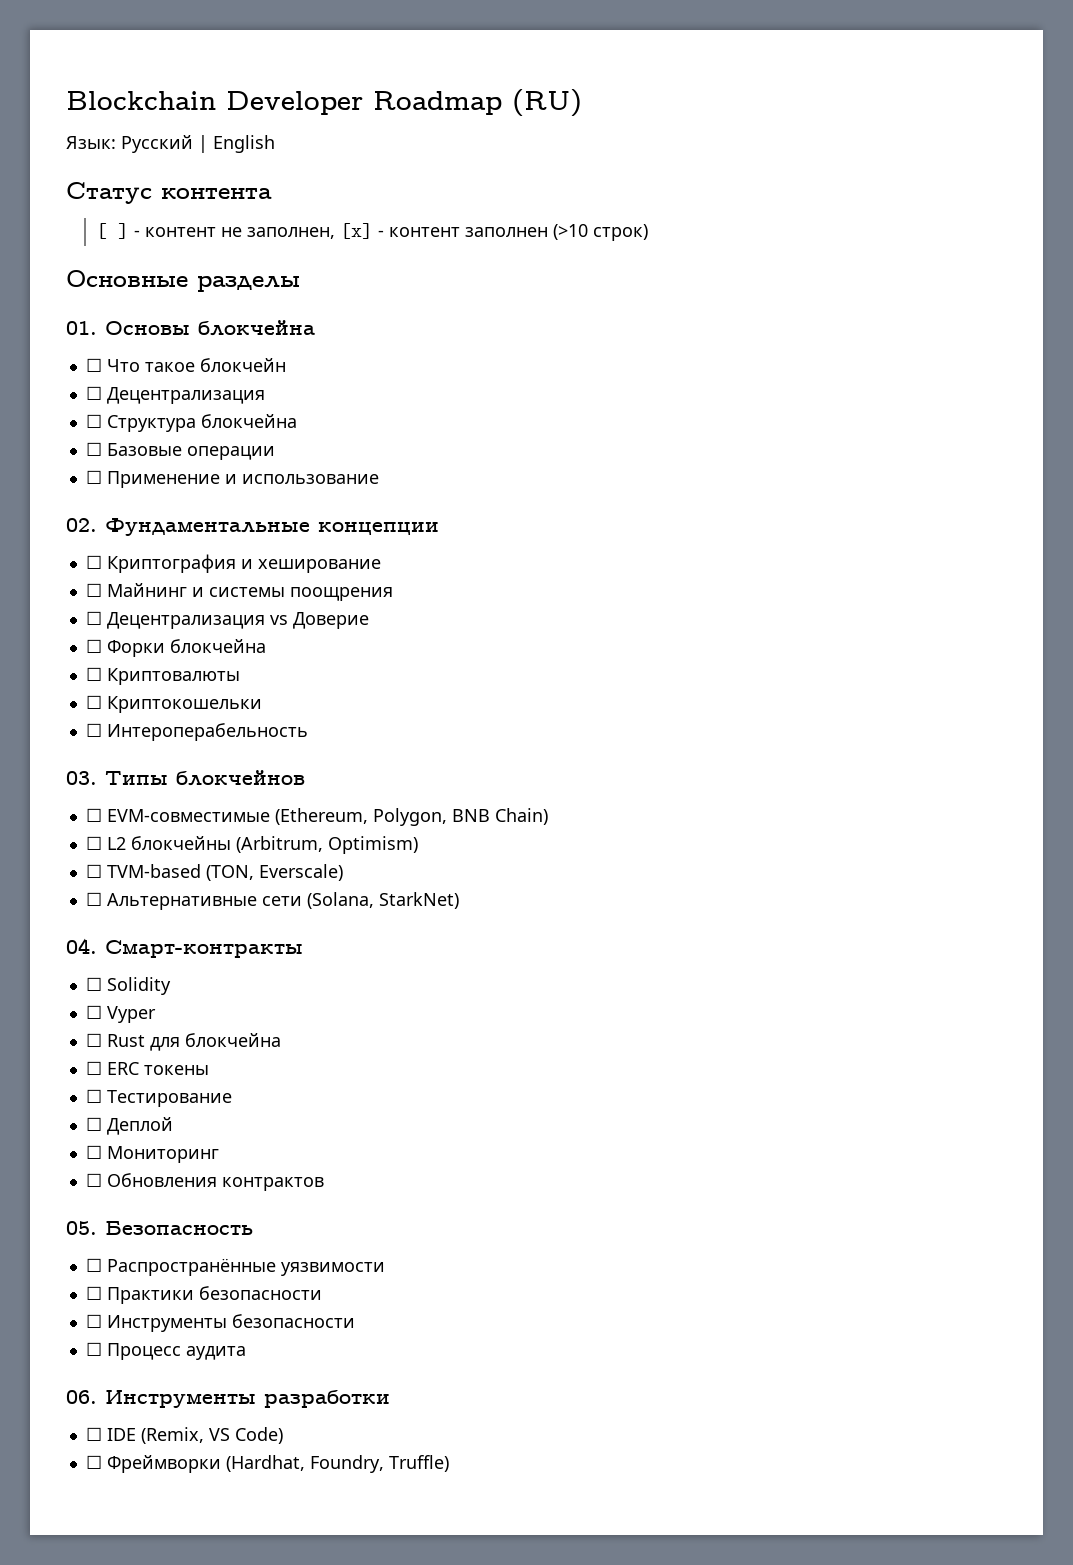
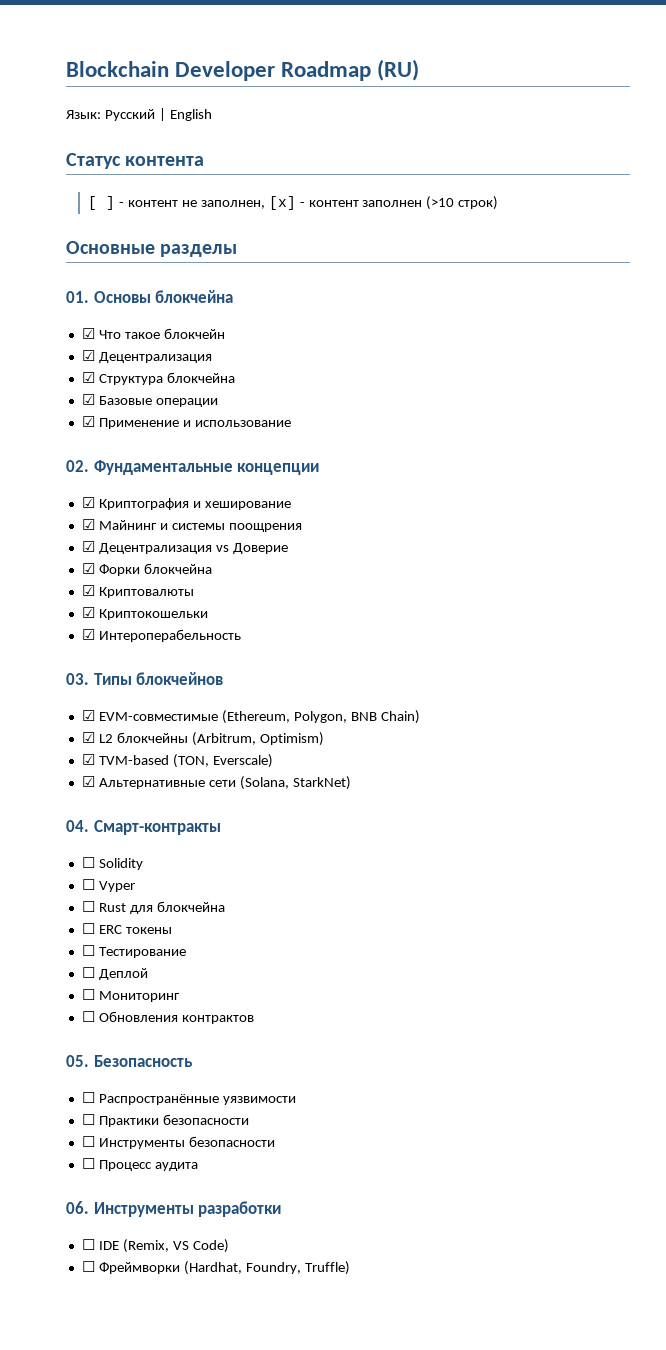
[85,358,102,372] ☐ -> [81,328,95,339] ☑
[85,386,102,400] ☐ -> [81,350,95,361] ☑
[85,414,102,428] ☐ -> [81,372,95,383] ☑
[85,442,102,456] ☐ -> [81,394,95,405] ☑
[85,470,102,484] ☐ -> [81,416,95,427] ☑
[85,555,102,569] ☐ -> [81,497,95,508] ☑
[85,583,102,597] ☐ -> [81,519,95,530] ☑
[85,611,102,625] ☐ -> [81,541,95,552] ☑
[85,639,102,653] ☐ -> [81,563,95,574] ☑
[85,667,102,681] ☐ -> [81,585,95,596] ☑
[85,695,102,709] ☐ -> [81,607,95,618] ☑
[85,723,102,737] ☐ -> [81,629,95,640] ☑
[85,808,102,822] ☐ -> [81,710,95,721] ☑
[85,836,102,850] ☐ -> [81,732,95,743] ☑
[85,864,102,878] ☐ -> [81,754,95,765] ☑
[85,892,102,906] ☐ -> [81,776,95,787] ☑

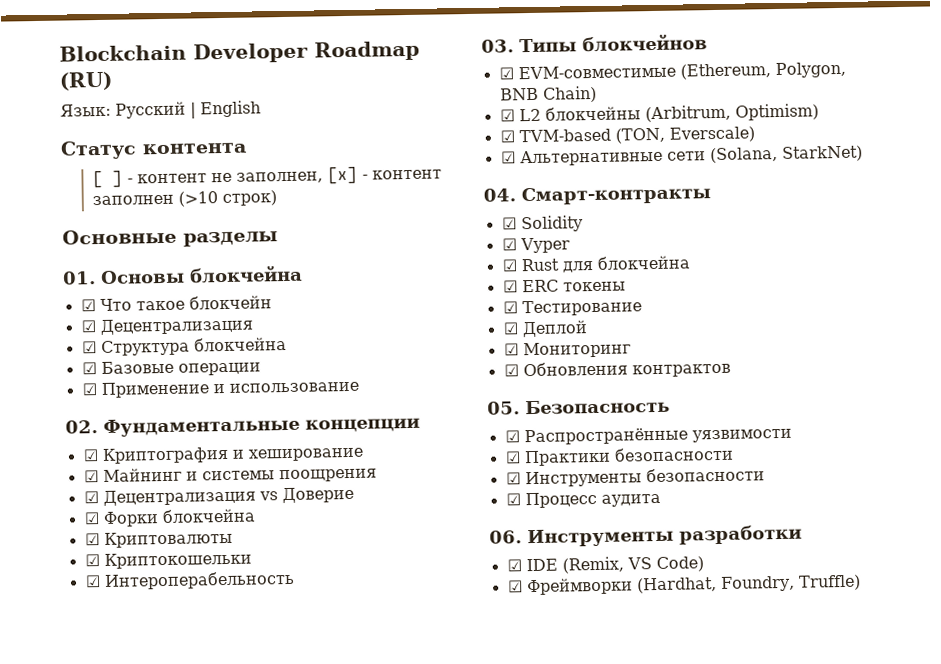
[81,857,95,868] ☐ -> [501,217,517,230] ☑
[81,879,95,890] ☐ -> [501,238,517,251] ☑
[81,901,95,912] ☐ -> [501,259,518,272] ☑
[81,923,95,934] ☐ -> [502,280,518,293] ☑
[81,945,95,956] ☐ -> [502,301,518,314] ☑
[81,967,95,978] ☐ -> [502,322,519,335] ☑
[81,989,95,1000] ☐ -> [503,343,519,356] ☑
[81,1011,95,1022] ☐ -> [503,364,519,377] ☑
[81,1092,95,1103] ☐ -> [504,430,520,443] ☑
[81,1114,95,1125] ☐ -> [504,451,521,464] ☑
[81,1136,95,1147] ☐ -> [505,472,521,485] ☑
[81,1158,95,1169] ☐ -> [505,493,521,506] ☑
[81,1239,95,1250] ☐ -> [506,559,522,572] ☑
[81,1261,95,1272] ☐ -> [507,580,523,593] ☑

